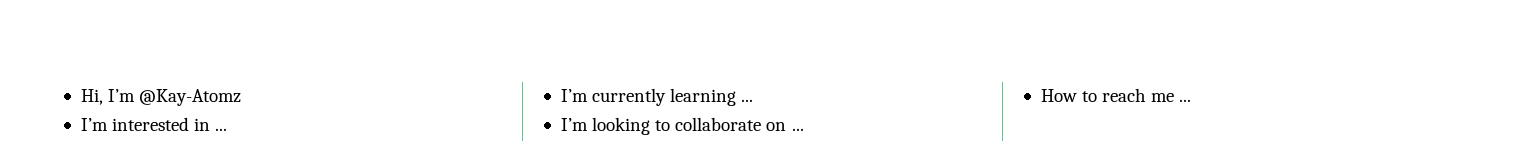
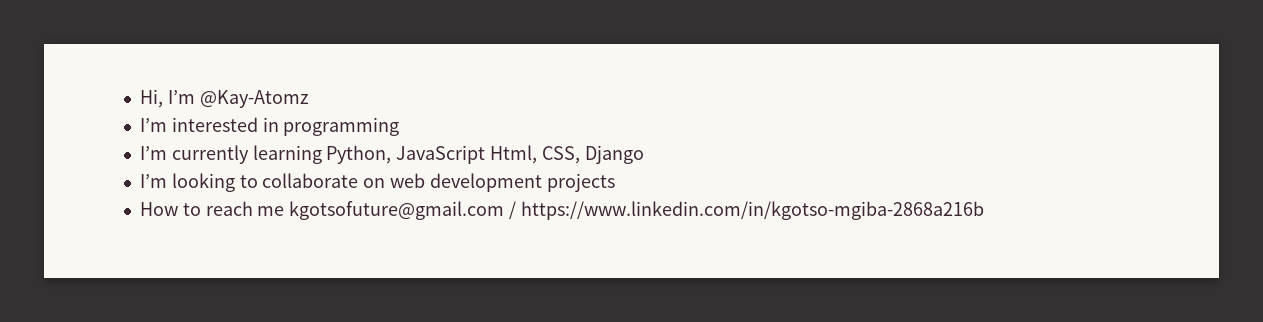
[215,128,228,131] ... -> [283,117,400,136] programming
[741,99,754,102] ... -> [326,145,644,164] Python, JavaScript Html, CSS, Django
[791,128,804,131] ... -> [390,173,615,192] web development projects
[1179,99,1192,102] ... -> [289,201,984,220] kgotsofuture@gmail.com / https://www.linkedin.com/in/kgotso-mgiba-2868a216b

